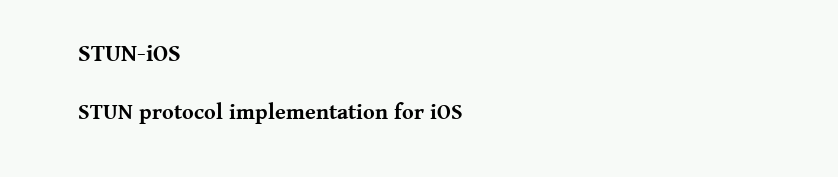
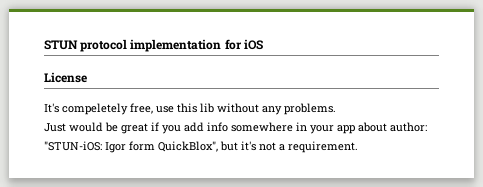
[78,45,181,61] STUN-iOS // -> (44, 45) none
(463, 111) none -> [44,72,87,83] [44,103,336,115] [44,122,427,134] [44,141,358,153] // License // It's compeletely free, use this lib without any problems. // Just would be great if you add info somewhere in your app about author: "STUN-iOS: Igor form QuickBlox", but it's not a requirement.

